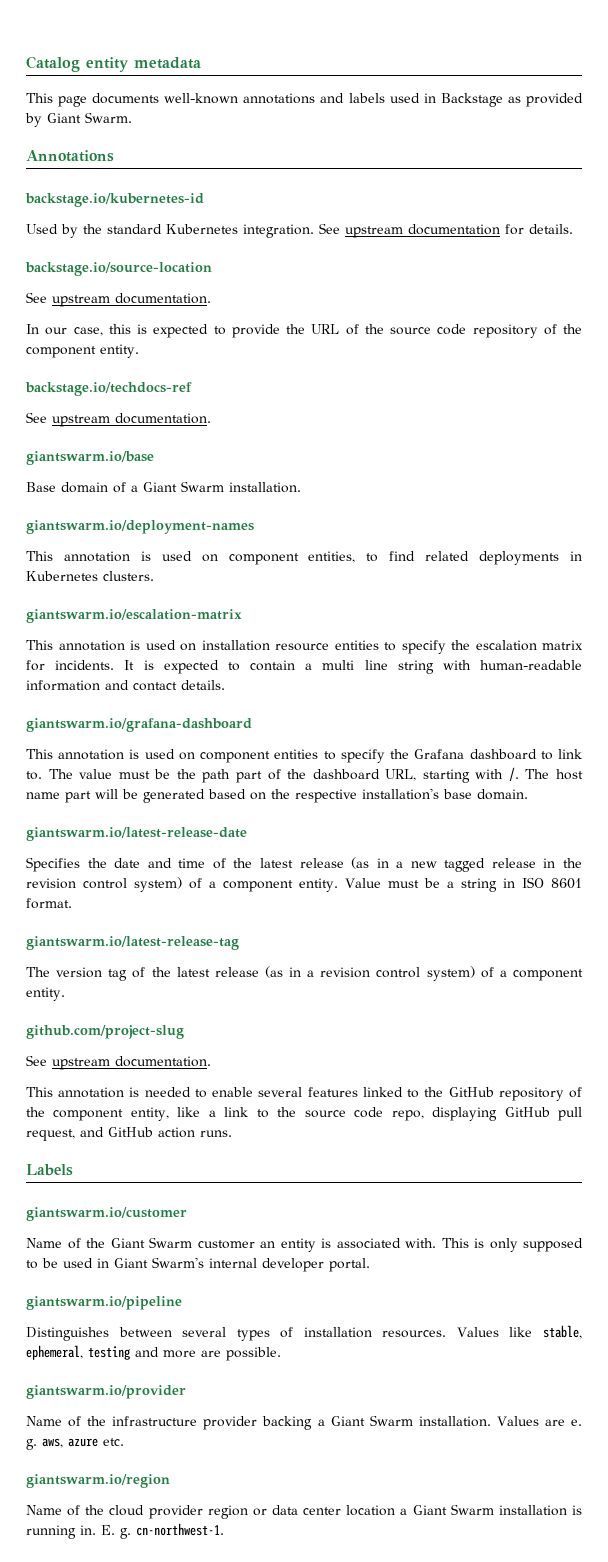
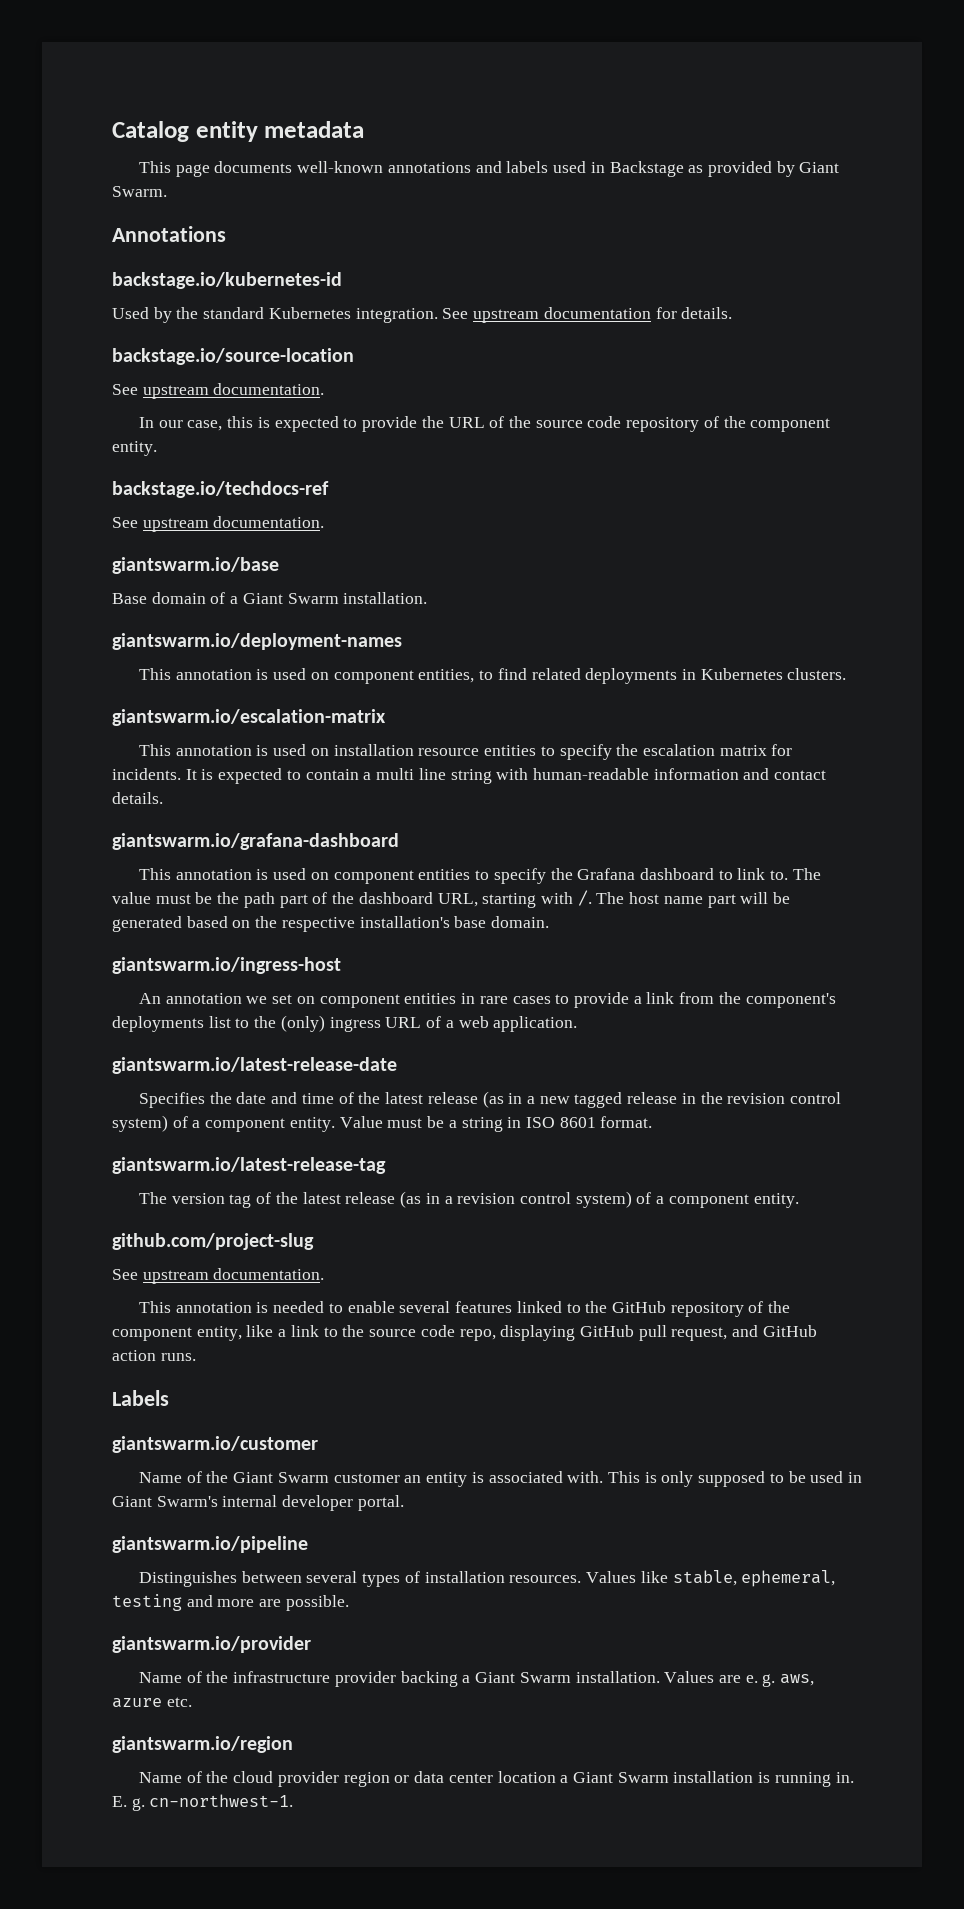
(528, 794) none -> [112,957,341,974] [139,992,836,1008] [112,1015,578,1032] // giantswarm.io/ingress-host // An annotation we set on component entities in rare cases to provide a link from the component's deployments list to the (only) ingress URL of a web application.

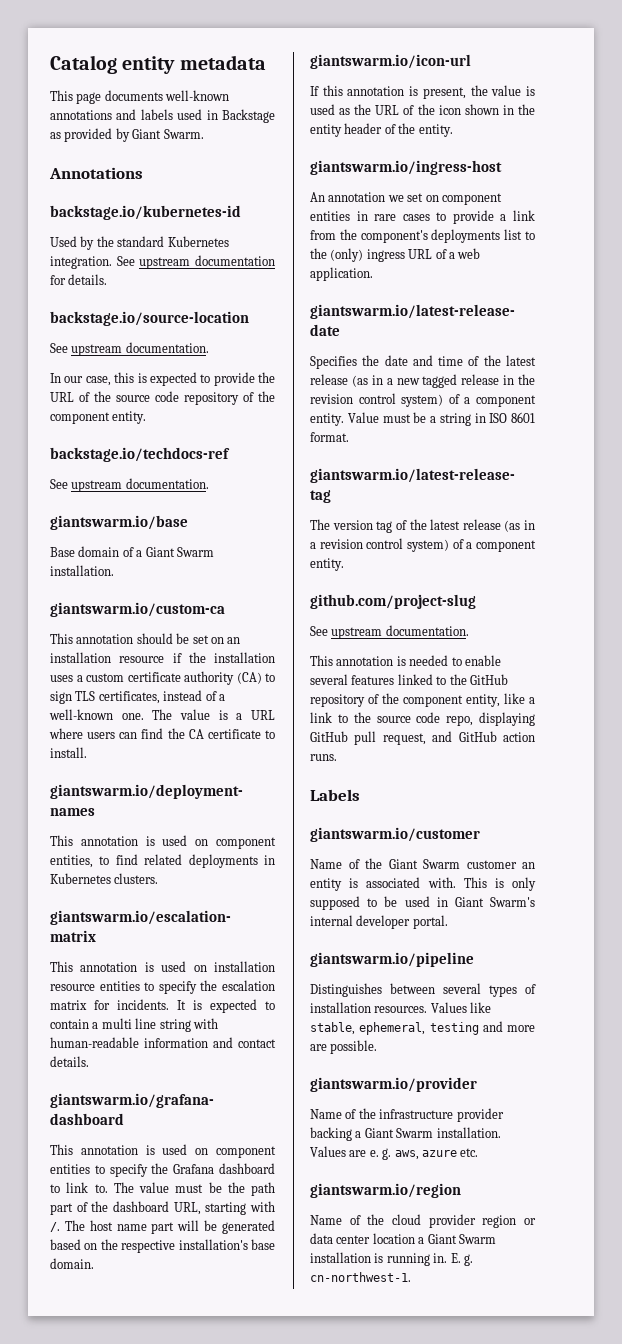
(428, 598) none -> [50,602,225,617] [50,633,241,644] [50,652,275,663] [50,671,275,685] [50,690,225,704] [49,709,275,720] [49,728,275,739] [50,747,87,758] // giantswarm.io/custom-ca // This annotation should be set on an installation resource if the installation uses a custom certificate authority (CA) to sign TLS certificates, instead of a well-known one. The value is a URL where users can find the CA certificate to install.
(550, 922) none -> [310,54,471,69] [310,85,535,99] [310,104,535,115] [310,123,453,137] // giantswarm.io/icon-url // If this annotation is present, the value is used as the URL of the icon shown in the entity header of the entity.

